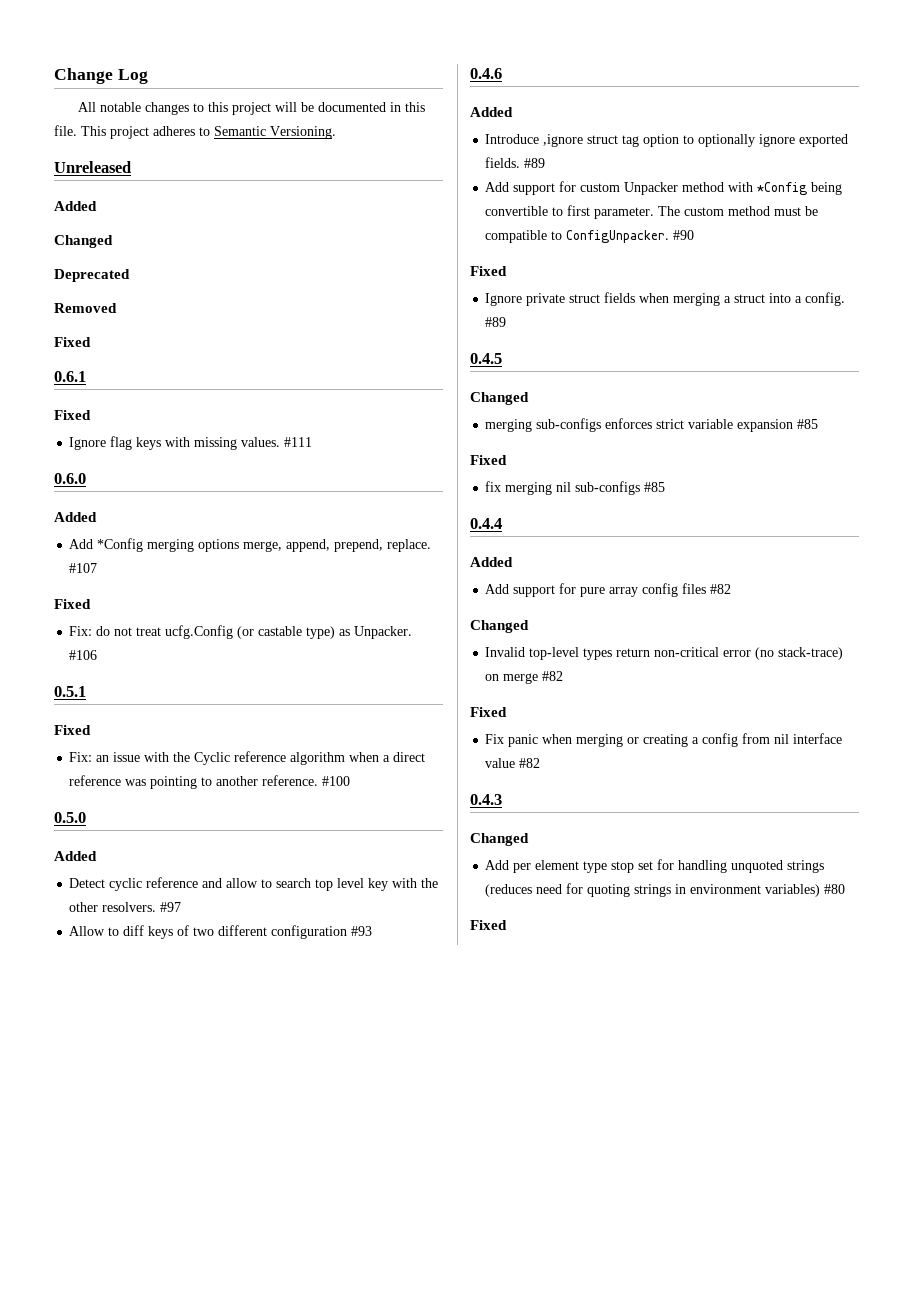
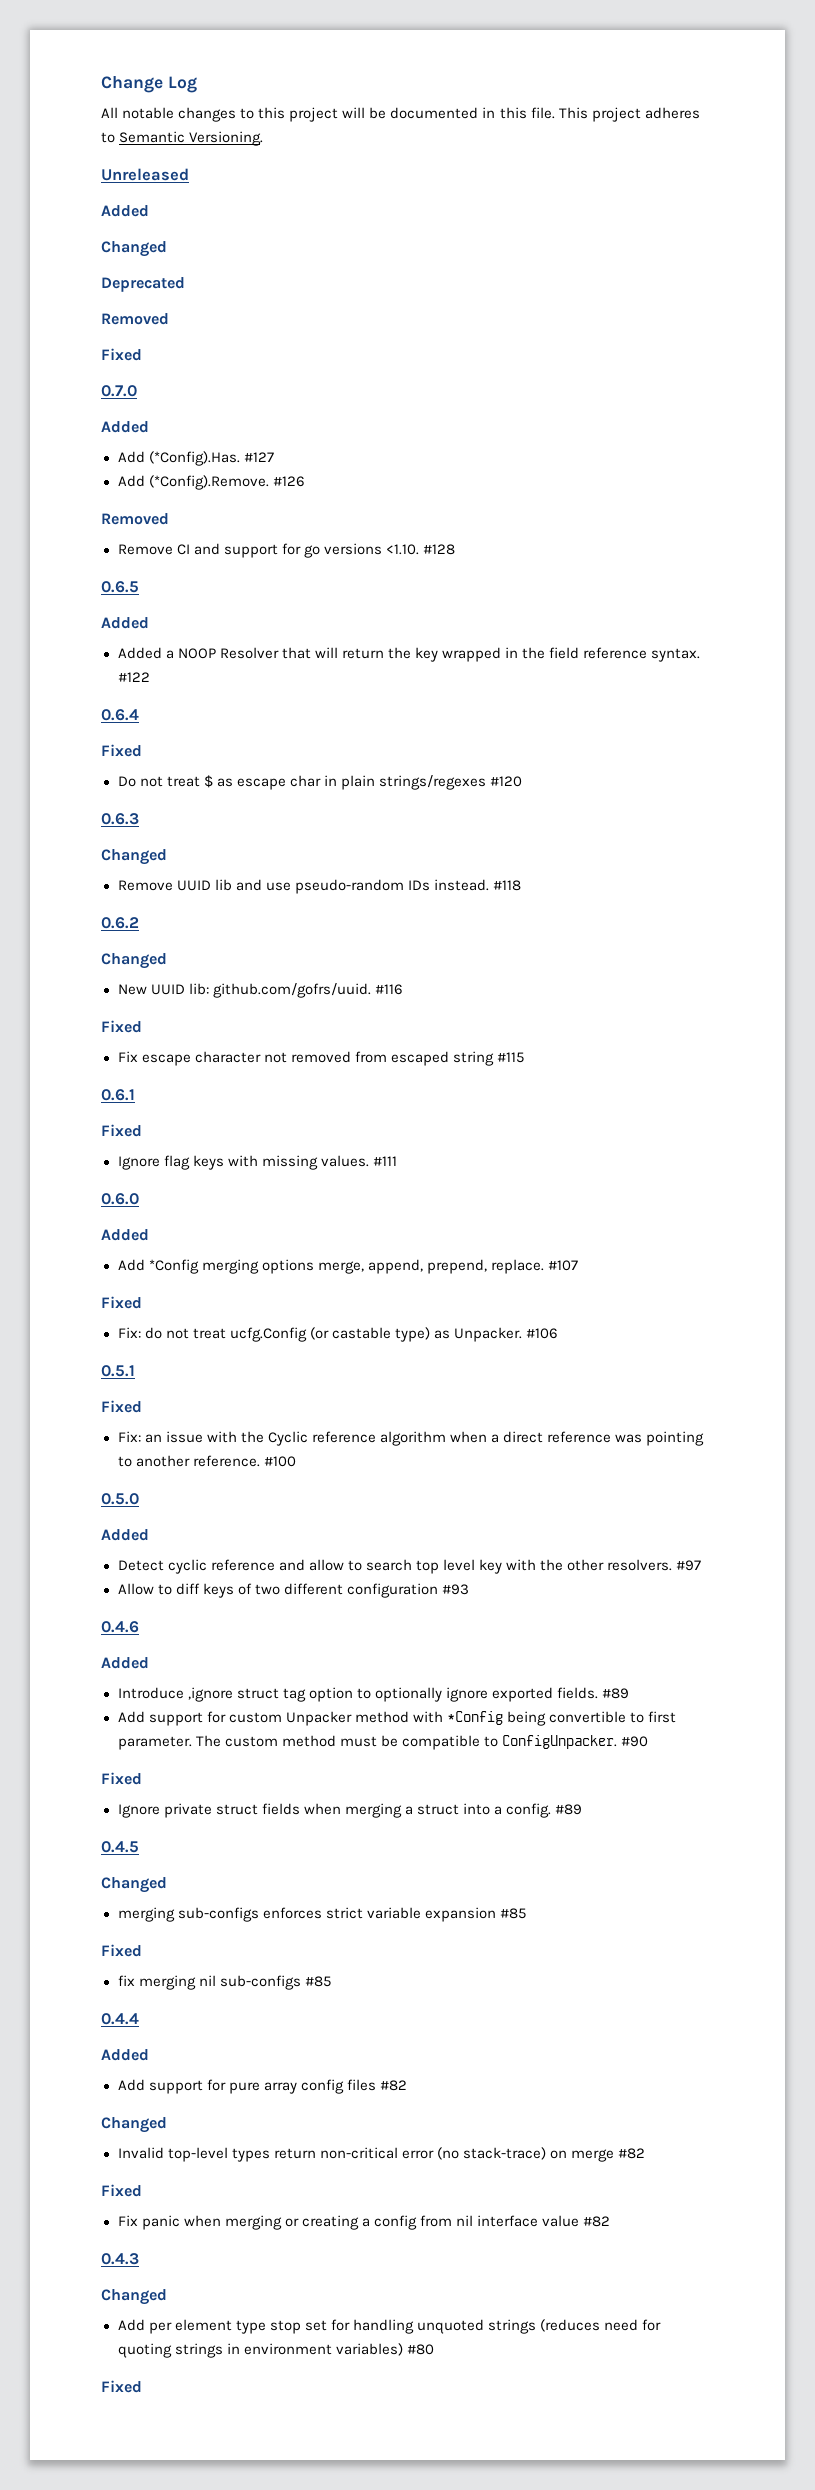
(91, 342) none -> [101,385,137,397] [101,421,149,433] [117,451,274,466] [117,475,305,490] [101,513,169,525] [117,543,455,558] [101,581,139,593] [101,617,149,629] [117,647,701,662] [117,672,150,682] [101,709,139,721] [101,744,142,757] [117,775,522,790] [101,813,139,825] [101,849,167,865] [117,879,521,894] [101,917,139,929] [101,953,167,969] [117,983,403,998] [101,1020,142,1033] [117,1051,524,1066] // 0.7.0 // Added // Add (*Config).Has. #127 // Add (*Config).Remove. #126 // Removed // Remove CI and support for go versions <1.10. #128 // 0.6.5 // Added // Added a NOOP Resolver that will return the key wrapped in the field reference syntax. #122 // 0.6.4 // Fixed // Do not treat $ as escape char in plain strings/regexes #120 // 0.6.3 // Changed // Remove UUID lib and use pseudo-random IDs instead. #118 // 0.6.2 // Changed // New UUID lib: github.com/gofrs/uuid. #116 // Fixed // Fix escape character not removed from escaped string #115

